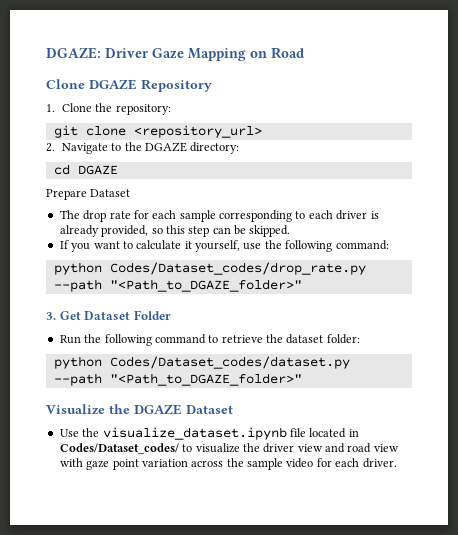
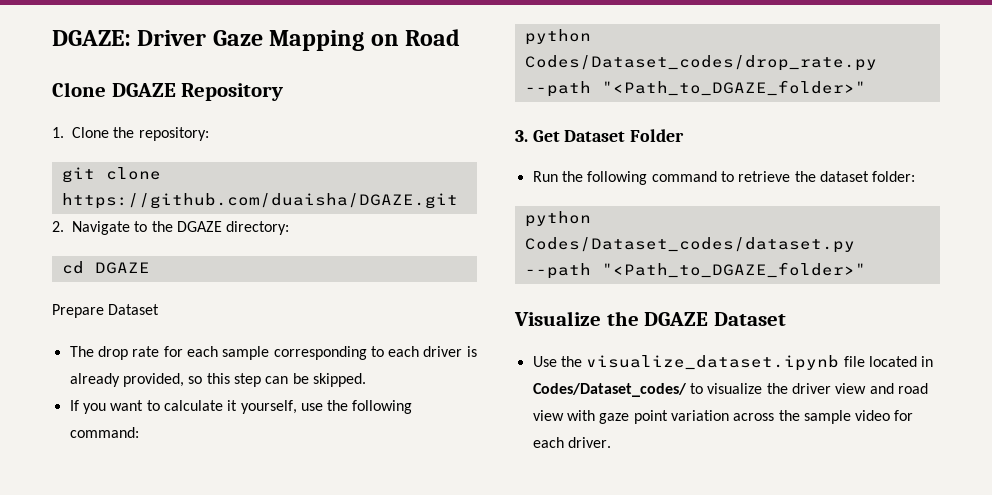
[133,125,262,138] <repository_url> -> [61,193,458,209] https://github.com/duaisha/DGAZE.git

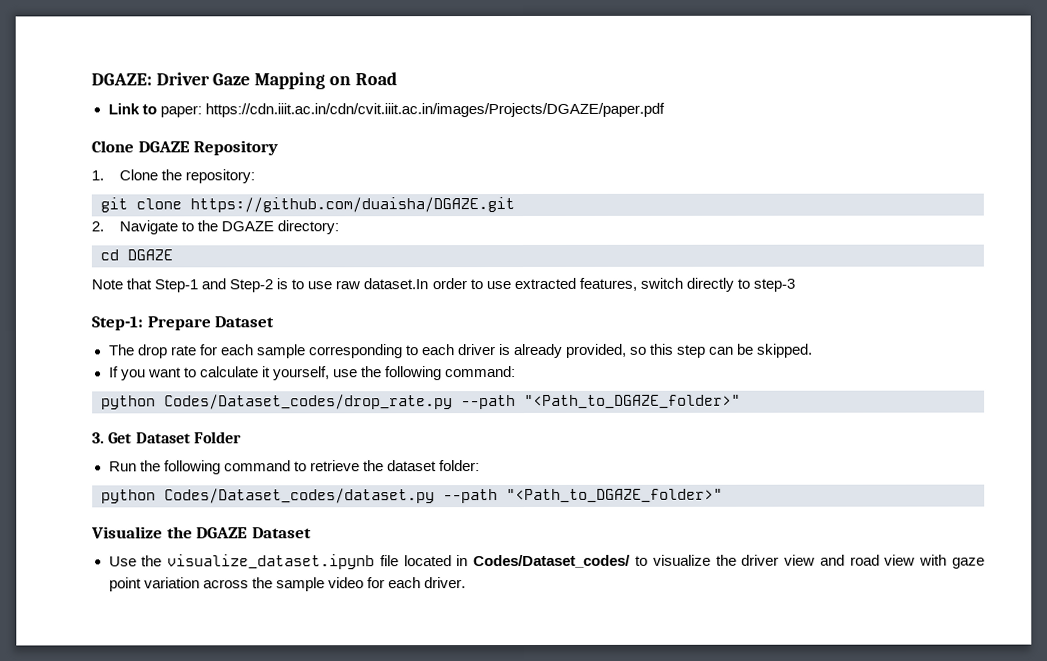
(461, 37) none -> [107,102,665,118] // Link to paper: https://cdn.iiit.ac.in/cdn/cvit.iiit.ac.in/images/Projects/DGAZE/paper.pdf
(150, 268) none -> [91,277,795,293] [91,316,143,331] Note that Step-1 and Step-2 is to use raw dataset.In order to use extracted features, switch directly to step-3 // Step-1:

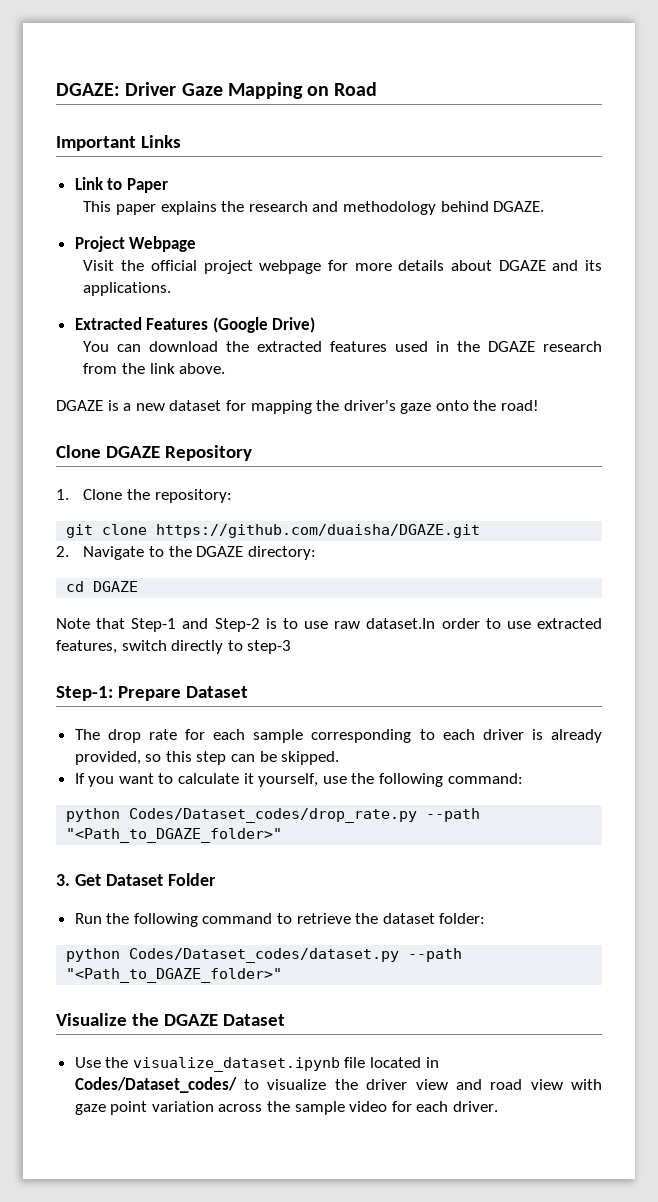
(397, 79) none -> [56,135,181,151] // Important Links
[159,102,665,118] paper: https://cdn.iiit.ac.in/cdn/cvit.iiit.ac.in/images/Projects/DGAZE/paper.pdf -> [126,178,168,193] [83,201,545,215] [74,236,197,252] [83,260,602,274] [83,282,172,296] [74,317,316,333] [83,341,602,352] [83,363,226,374] [56,400,540,414] Paper // This paper explains the research and methodology behind DGAZE. // Project Webpage // Visit the official project webpage for more details about DGAZE and its applications. // Extracted Features (Google Drive) // You can download the extracted features used in the DGAZE research from the link above. // DGAZE is a new dataset for mapping the driver's gaze onto the road!

